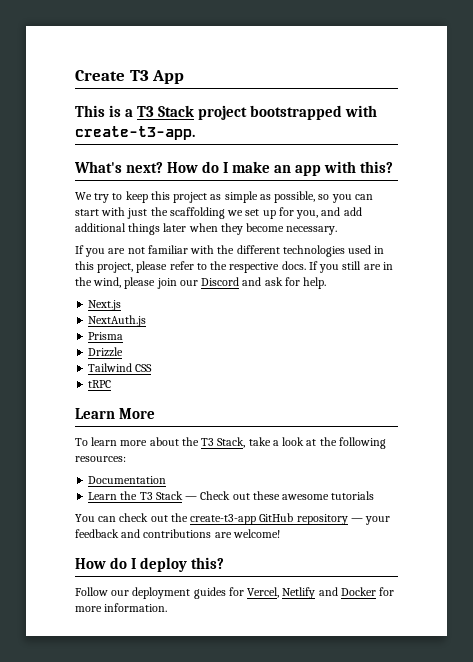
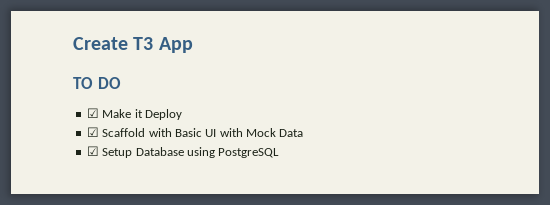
[75,105,378,120] [75,126,195,140] [74,161,394,176] [75,191,373,203] [75,207,362,219] [75,223,338,235] [75,245,385,257] [75,261,393,273] [75,277,327,289] [88,300,122,311] [88,315,147,327] [88,332,124,340] [88,347,124,357] [88,363,153,372] [88,380,112,388] [75,408,156,419] [75,437,386,449] [75,456,126,462] [88,476,167,484] [88,491,375,500] [75,513,391,525] [75,529,280,538] [75,557,225,572] [75,587,395,599] [75,603,168,612] This is a T3 Stack project bootstrapped with create-t3-app. // What's next? How do I make an app with this? // We try to keep this project as simple as possible, so you can start with just the scaffolding we set up for you, and add additional things later when they become necessary. // If you are not familiar with the different technologies used in this project, please refer to the respective docs. If you still are in the wind, please join our Discord and ask for help. // Next.js // NextAuth.js // Prisma // Drizzle // Tailwind CSS // tRPC // Learn More // To learn more about the T3 Stack, take a look at the following resources: // Documentation // Learn the T3 Stack — Check out these awesome tutorials // You can check out the create-t3-app GitHub repository — your feedback and contributions are welcome! // How do I deploy this? // Follow our deployment guides for Vercel, Netlify and Docker for more information. -> [73,77,121,89] [86,108,182,120] [86,127,304,137] [86,146,280,158] TO DO // ☑ Make it Deploy // ☑ Scaffold with Basic UI with Mock Data // ☑ Setup Database using PostgreSQL

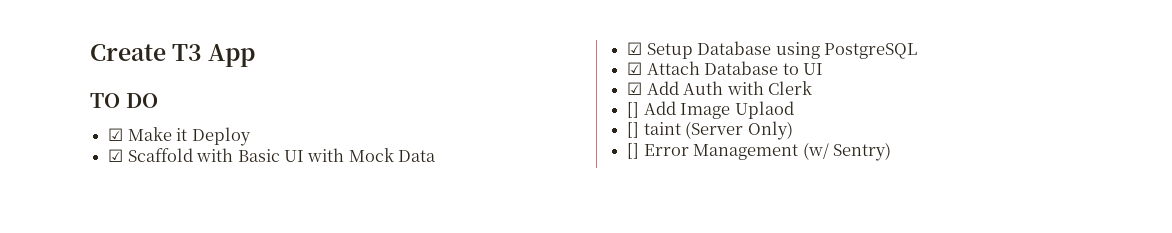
(280, 153) none -> [627,61,823,75] [627,81,812,95] [627,101,794,119] [627,121,793,140] [627,142,891,161] // ☑ Attach Database to UI // ☑ Add Auth with Clerk // [] Add Image Uplaod // [] taint (Server Only) // [] Error Management (w/ Sentry)

